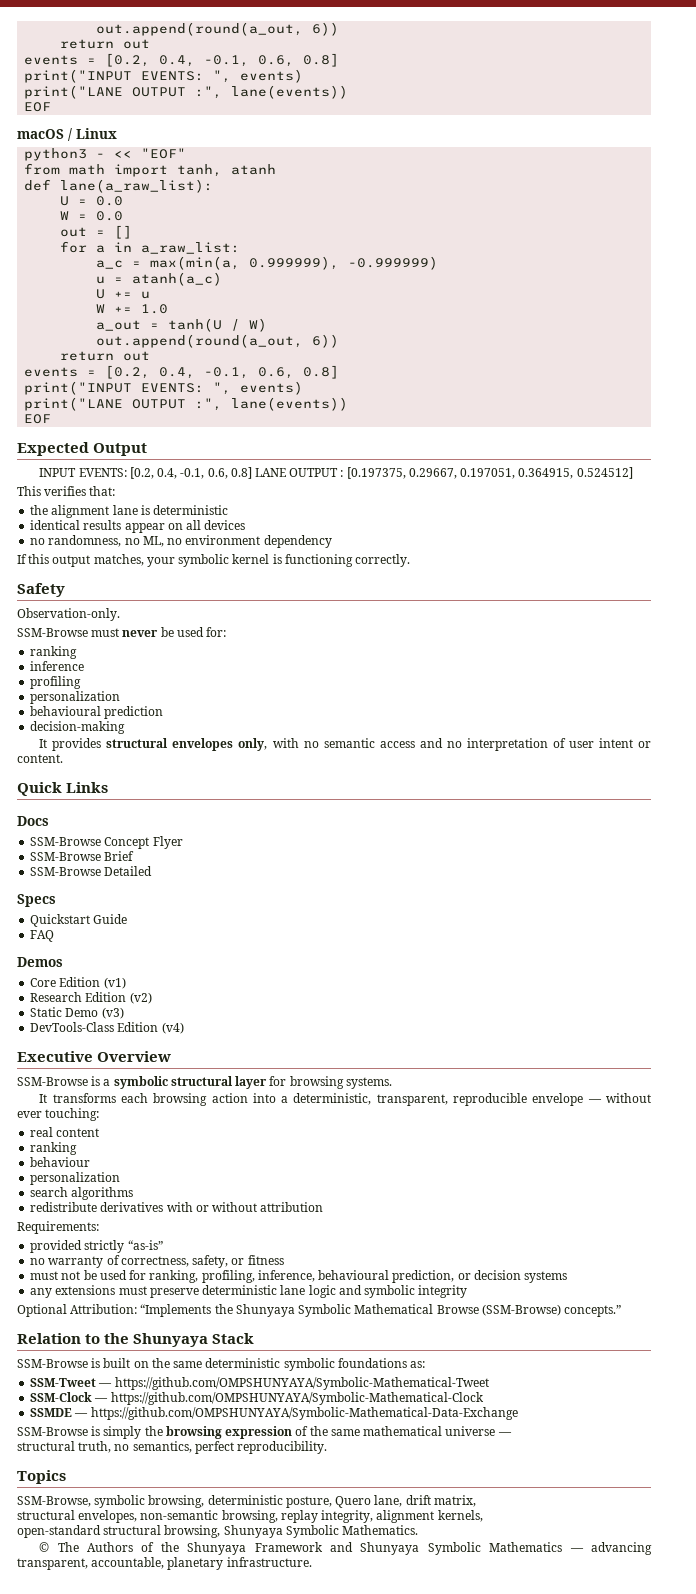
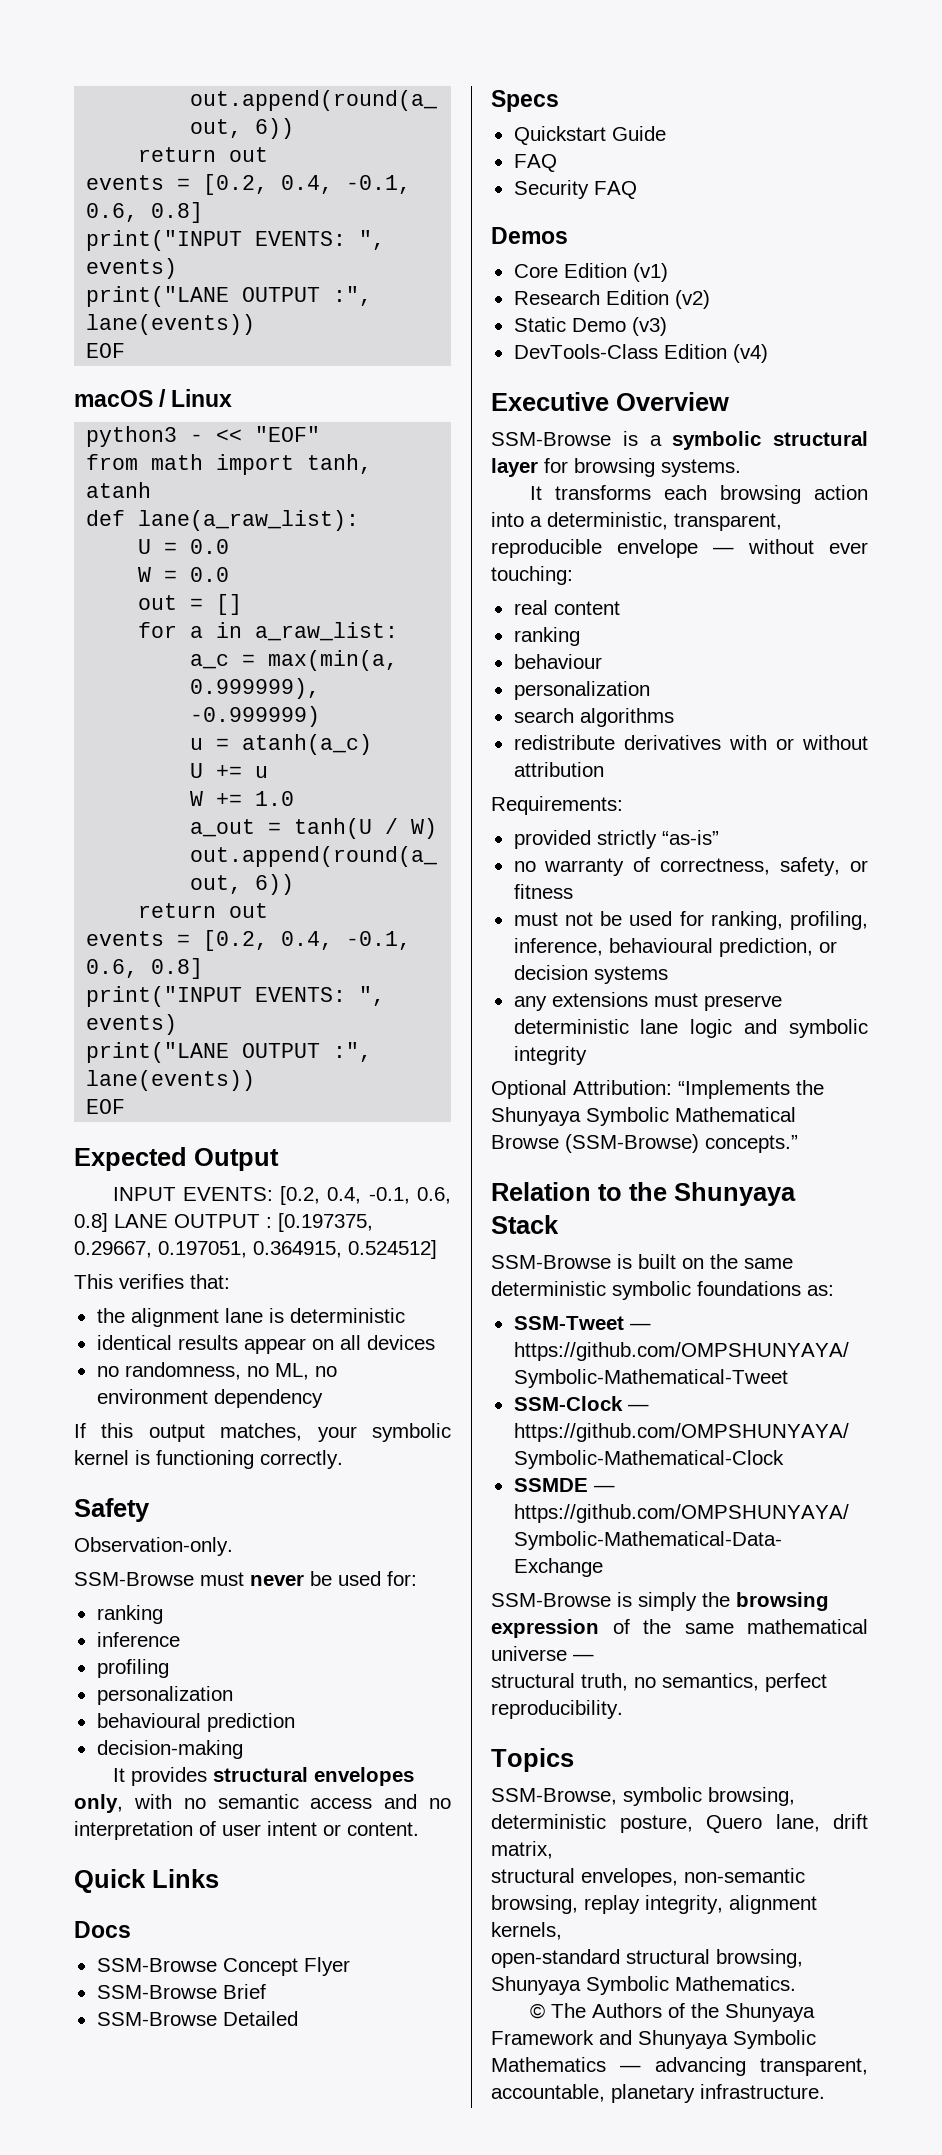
(55, 936) none -> [513,180,637,199] // Security FAQ

